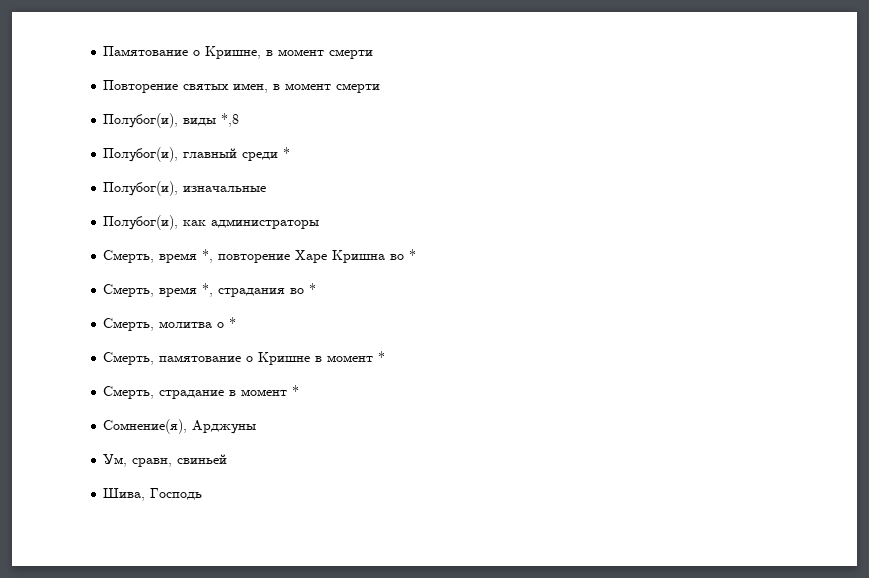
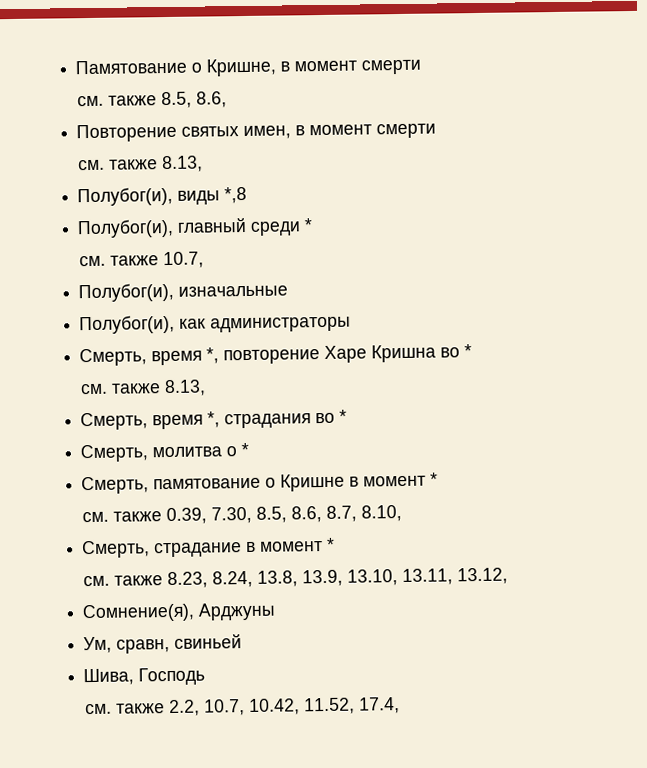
(374, 54) none -> [76,91,227,109] // см. также 8.5, 8.6,
(381, 88) none -> [77,155,203,173] // см. также 8.13,
(291, 152) none -> [78,251,204,269] // см. также 10.7,
(417, 254) none -> [79,379,206,397] // см. также 8.13,
(386, 356) none -> [81,505,402,525] // см. также 0.39, 7.30, 8.5, 8.6, 8.7, 8.10,
(300, 390) none -> [82,567,508,589] // см. также 8.23, 8.24, 13.8, 13.9, 13.10, 13.11, 13.12,
(203, 494) none -> [84,697,400,717] // см. также 2.2, 10.7, 10.42, 11.52, 17.4,

